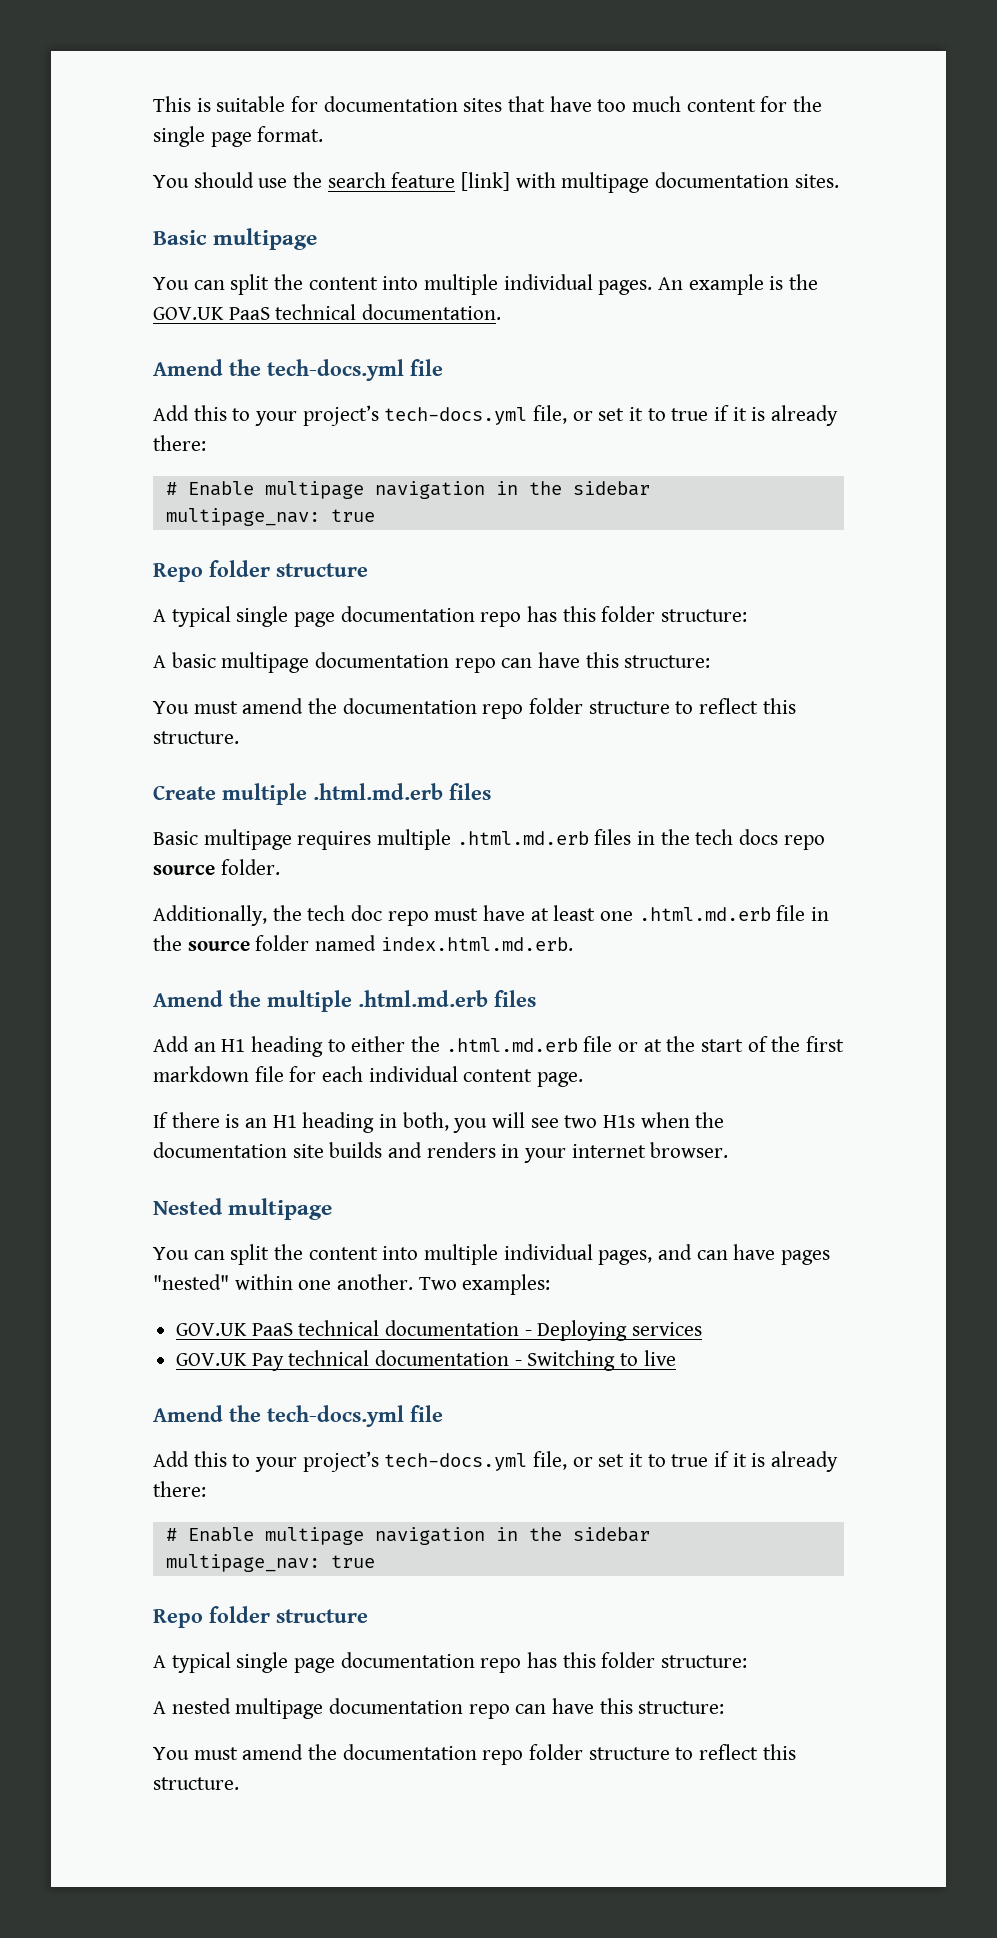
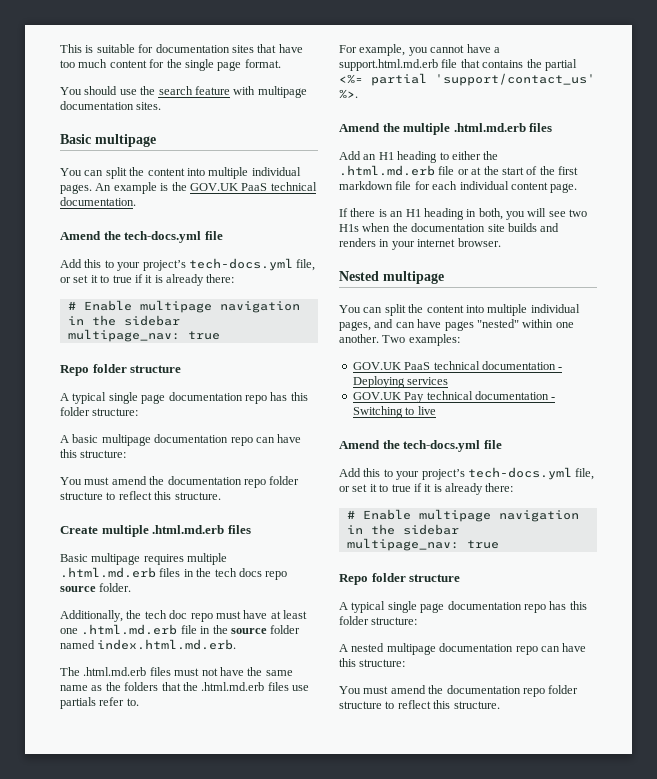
[461,172,511,191] [link] -> (230, 90) none
(573, 944) none -> [60,667,293,676] [60,682,309,691] [60,697,139,709] [339,44,500,56] [339,59,577,71] [339,73,595,86] [339,89,358,99] // The .html.md.erb files must not have the same name as the folders that the .html.md.erb files use partials refer to. // For example, you cannot have a support.html.md.erb file that contains the partial <%= partial 'support/contact_us' %>.

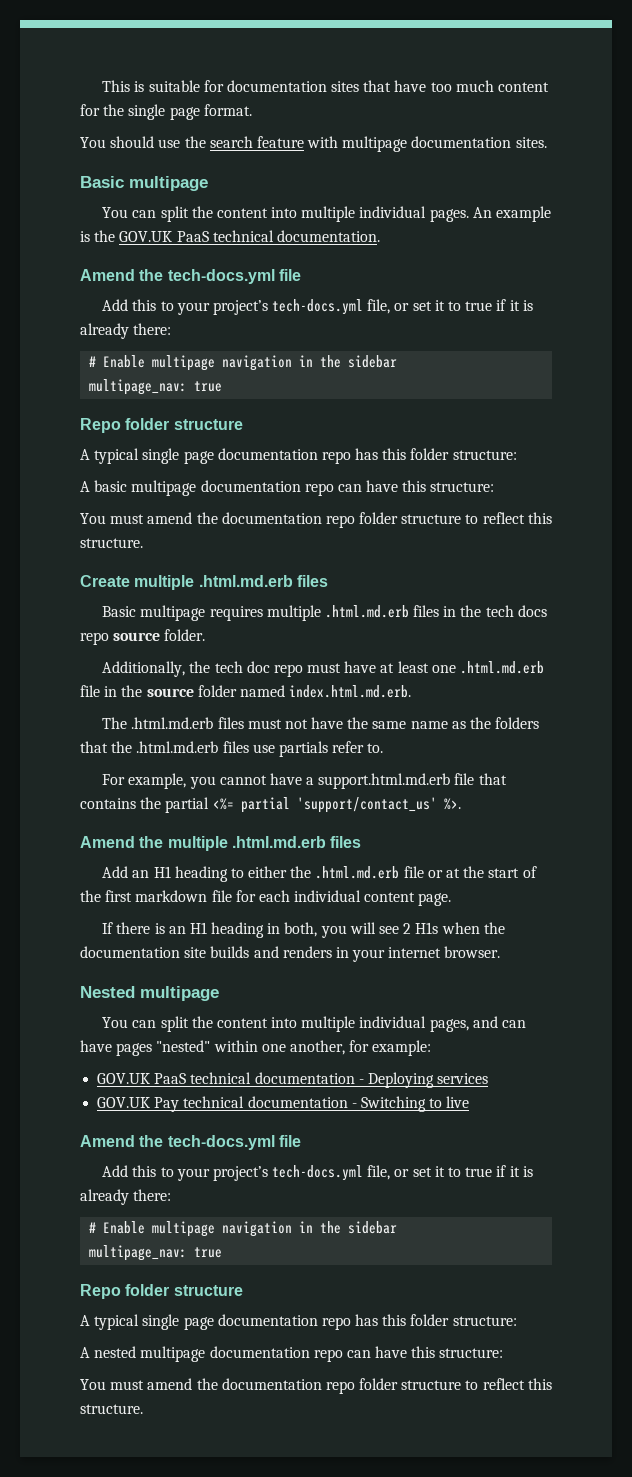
[569,209,588,217] two -> [403,923,412,934] 2
[339,334,460,346] another. Two examples: -> [289,1040,432,1056] another, for example:

